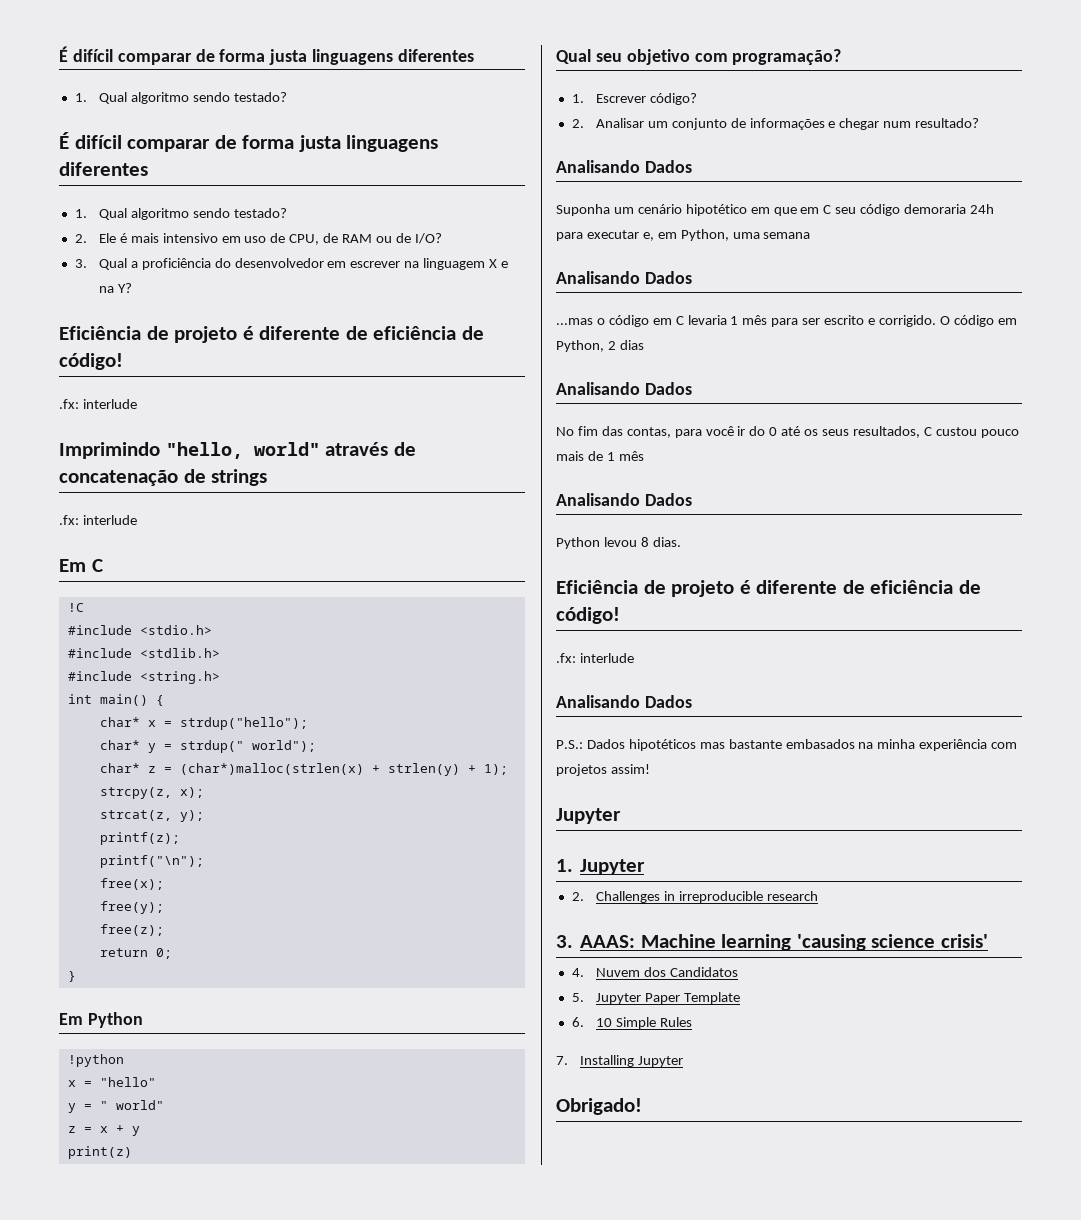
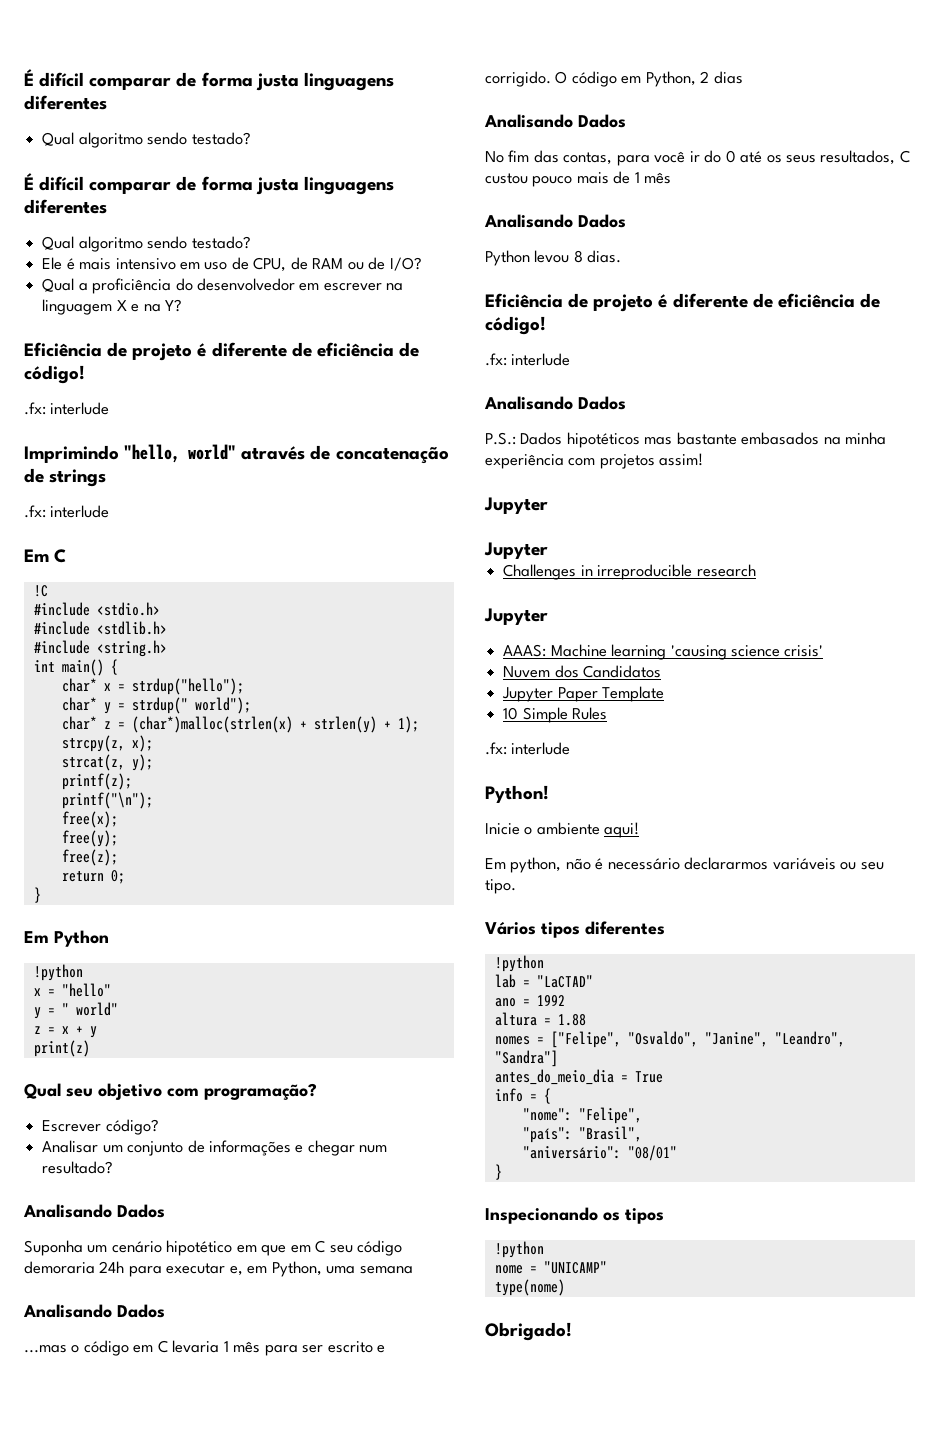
[59,46,475,65] [74,93,87,102] É difícil comparar de forma justa linguagens diferentes // 1. -> [24,69,394,91] [24,95,107,110] É difícil comparar de forma justa linguagens diferentes //
[74,208,287,220] [74,234,87,243] 1. Qual algoritmo sendo testado? // 2. -> [42,236,251,252] Qual algoritmo sendo testado? //
[74,259,87,268] 3. -> (422, 264) none
[571,94,584,103] 1. -> (317, 1091) none
[571,119,584,128] 2. -> (159, 1127) none
[556,859,646,875] [571,892,584,901] 1. Jupyter // 2. -> [484,542,548,559] Jupyter //
[556,935,573,948] 3. -> [484,608,548,625] Jupyter //
[571,968,584,977] 4. -> (824, 651) none
[571,993,584,1002] 5. -> (662, 671) none
[571,1017,584,1027] 6. -> (665, 694) none
[556,1055,683,1067] 7. Installing Jupyter -> [485,742,571,755] [485,785,549,803] [485,822,640,838] [485,857,884,873] [485,879,516,894] [485,921,665,938] [494,955,544,972] [494,974,593,988] [494,995,565,1007] [494,1012,586,1026] [494,1031,845,1048] [494,1050,558,1067] [494,1069,663,1085] [494,1088,551,1104] [522,1107,642,1124] [522,1126,642,1143] [522,1145,677,1161] [494,1164,502,1180] [485,1207,664,1224] [494,1241,544,1258] [494,1261,607,1274] [494,1279,565,1296] .fx: interlude // Python! // Inicie o ambiente aqui! // Em python, não é necessário declararmos variáveis ou seu tipo. // Vários tipos diferentes // !python // lab = "LaCTAD" // ano = 1992 // altura = 1.88 // nomes = ["Felipe", "Osvaldo", "Janine", "Leandro", "Sandra"] // antes_do_meio_dia = True // info = { // "nome": "Felipe", // "país": "Brasil", // "aniversário": "08/01" // } // Inspecionando os tipos // !python // nome = "UNICAMP" // type(nome)

